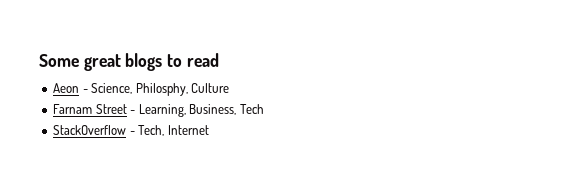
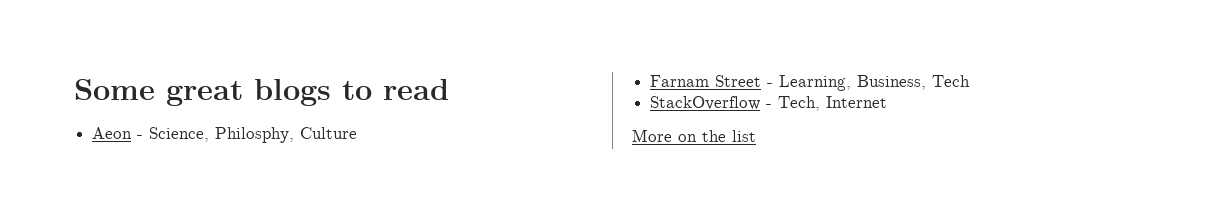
(209, 130) none -> [632,129,756,142] // More on the list

